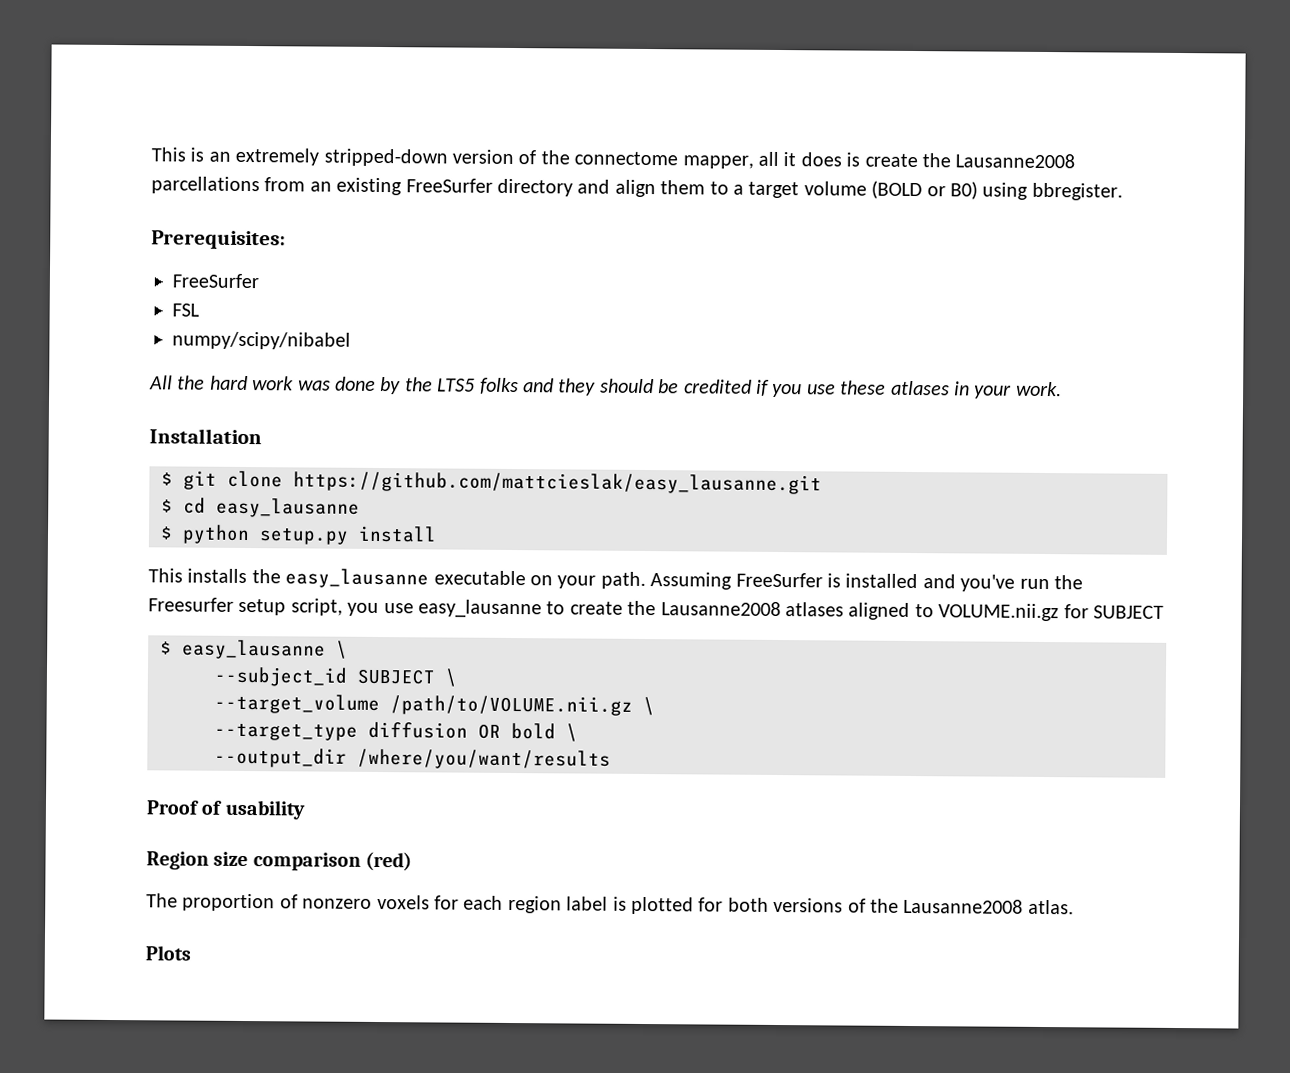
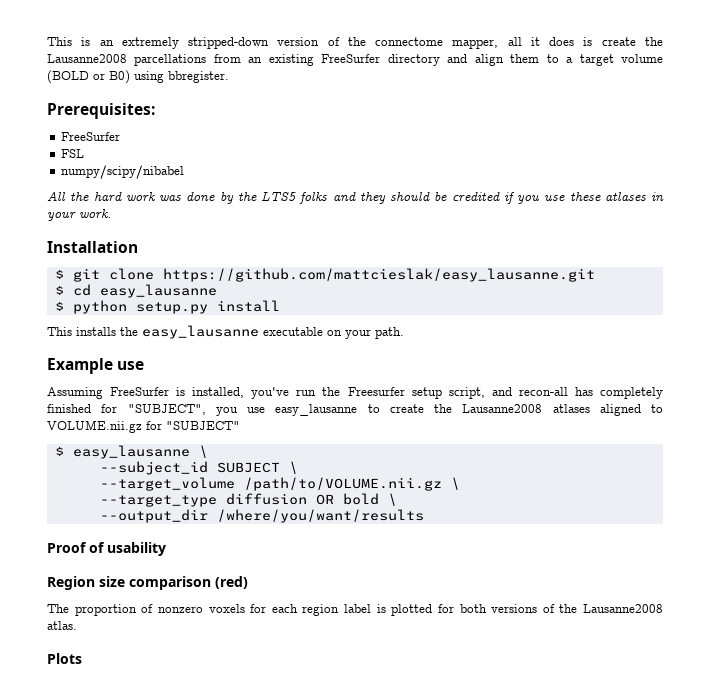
(646, 580) none -> [47,358,145,374] // Example use //
[845,573,956,589] installed and -> [192,387,245,398] installed,
(343, 607) none -> [491,387,664,399] [47,404,206,415] and recon-all has completely finished for "SUBJECT",
[1092,605,1164,619] SUBJECT -> [166,421,240,430] "SUBJECT"

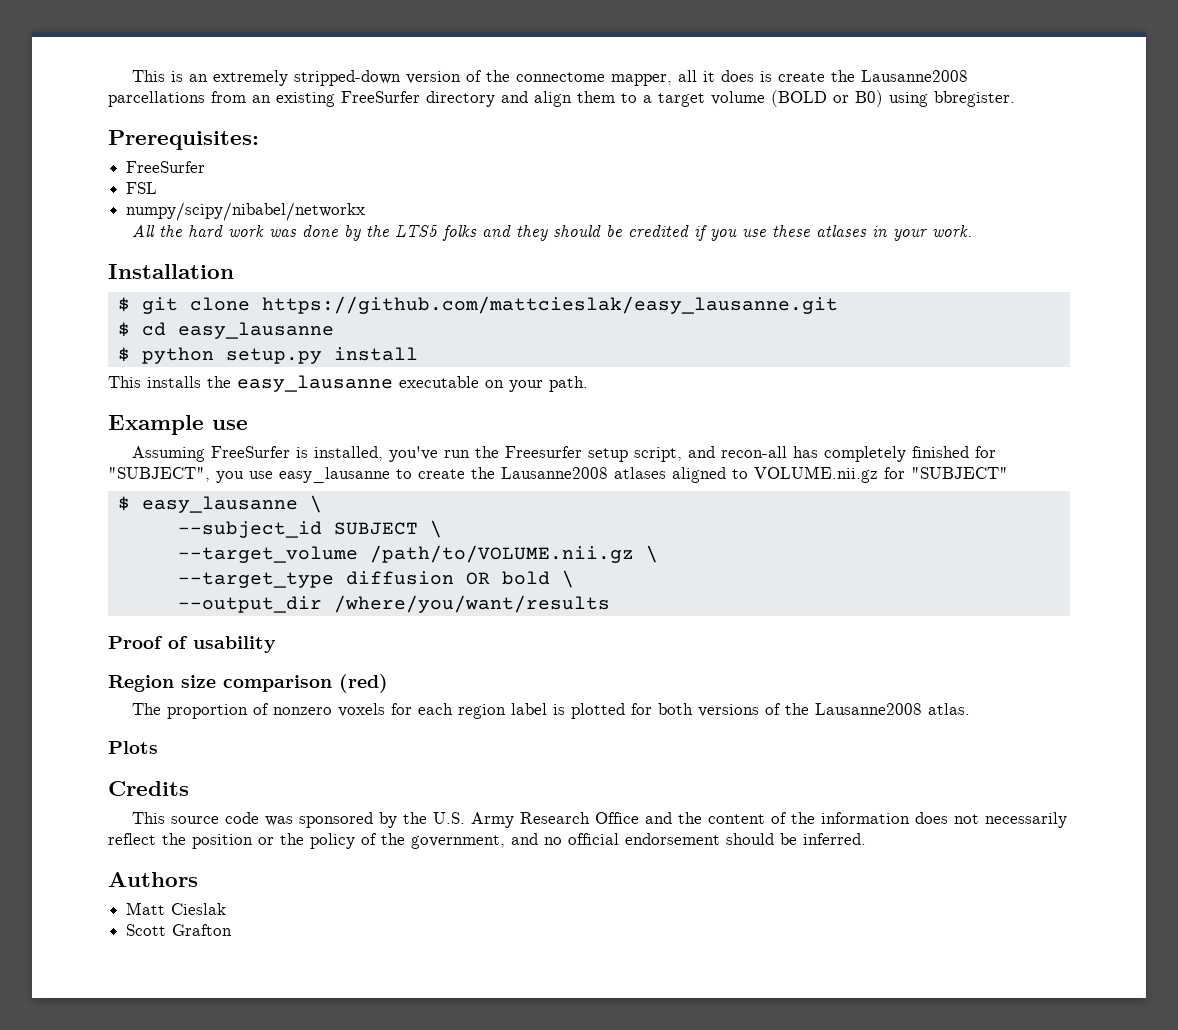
[61,165,185,179] numpy/scipy/nibabel -> [126,202,366,221] numpy/scipy/nibabel/networkx
(82, 658) none -> [108,781,189,796] [132,812,1068,828] [108,833,866,849] [108,872,198,887] [126,902,227,915] [126,924,233,936] // Credits // This source code was sponsored by the U.S. Army Research Office and the content of the information does not necessarily reflect the position or the policy of the government, and no official endorsement should be inferred. // Authors // Matt Cieslak // Scott Grafton

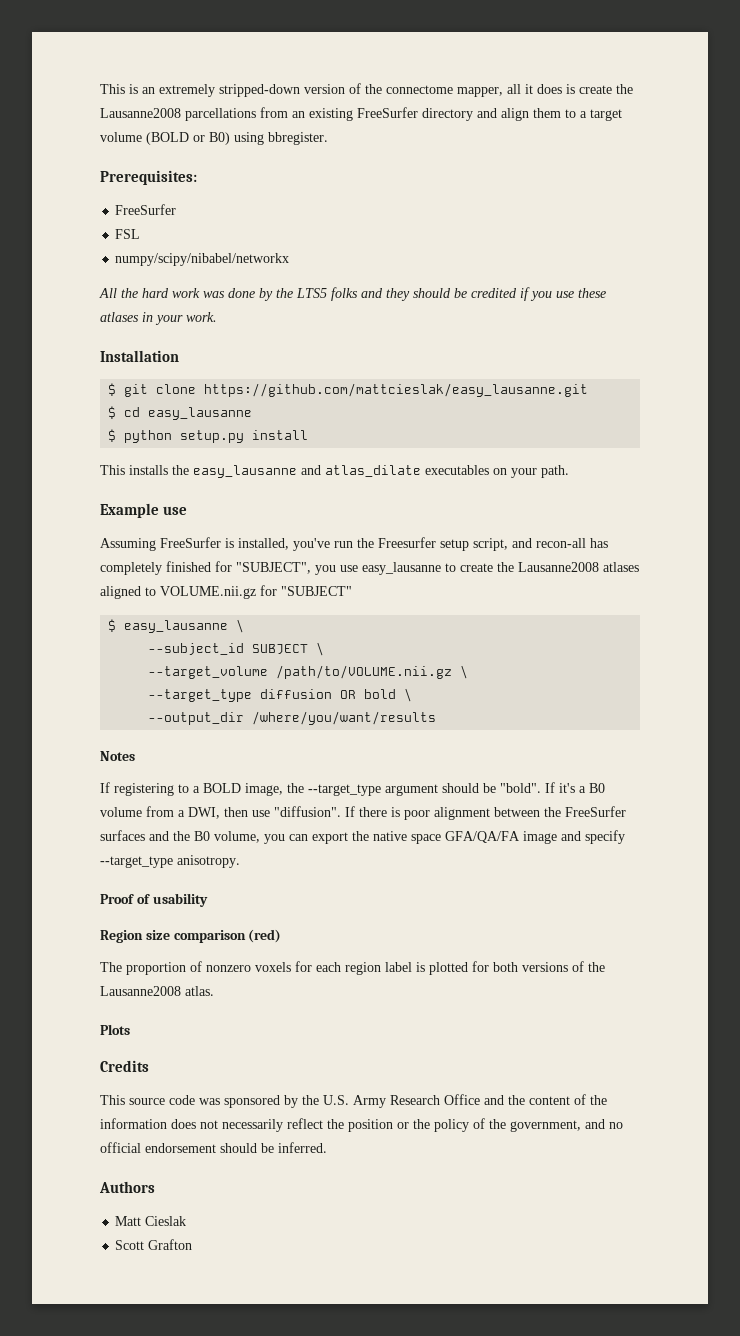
[399,376,479,388] executable -> [301,465,489,477] and atlas_dilate executables
(610, 604) none -> [100,751,135,761] [100,782,605,796] [100,806,626,820] [100,830,625,844] [100,855,240,868] // Notes // If registering to a BOLD image, the --target_type argument should be "bold". If it's a B0 volume from a DWI, then use "diffusion". If there is poor alignment between the FreeSurfer surfaces and the B0 volume, you can export the native space GFA/QA/FA image and specify --target_type anisotropy.

